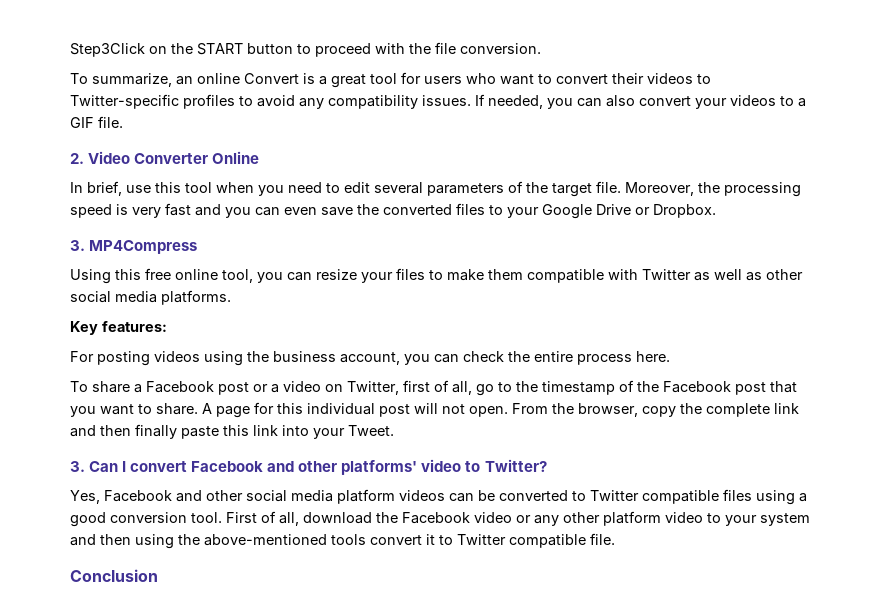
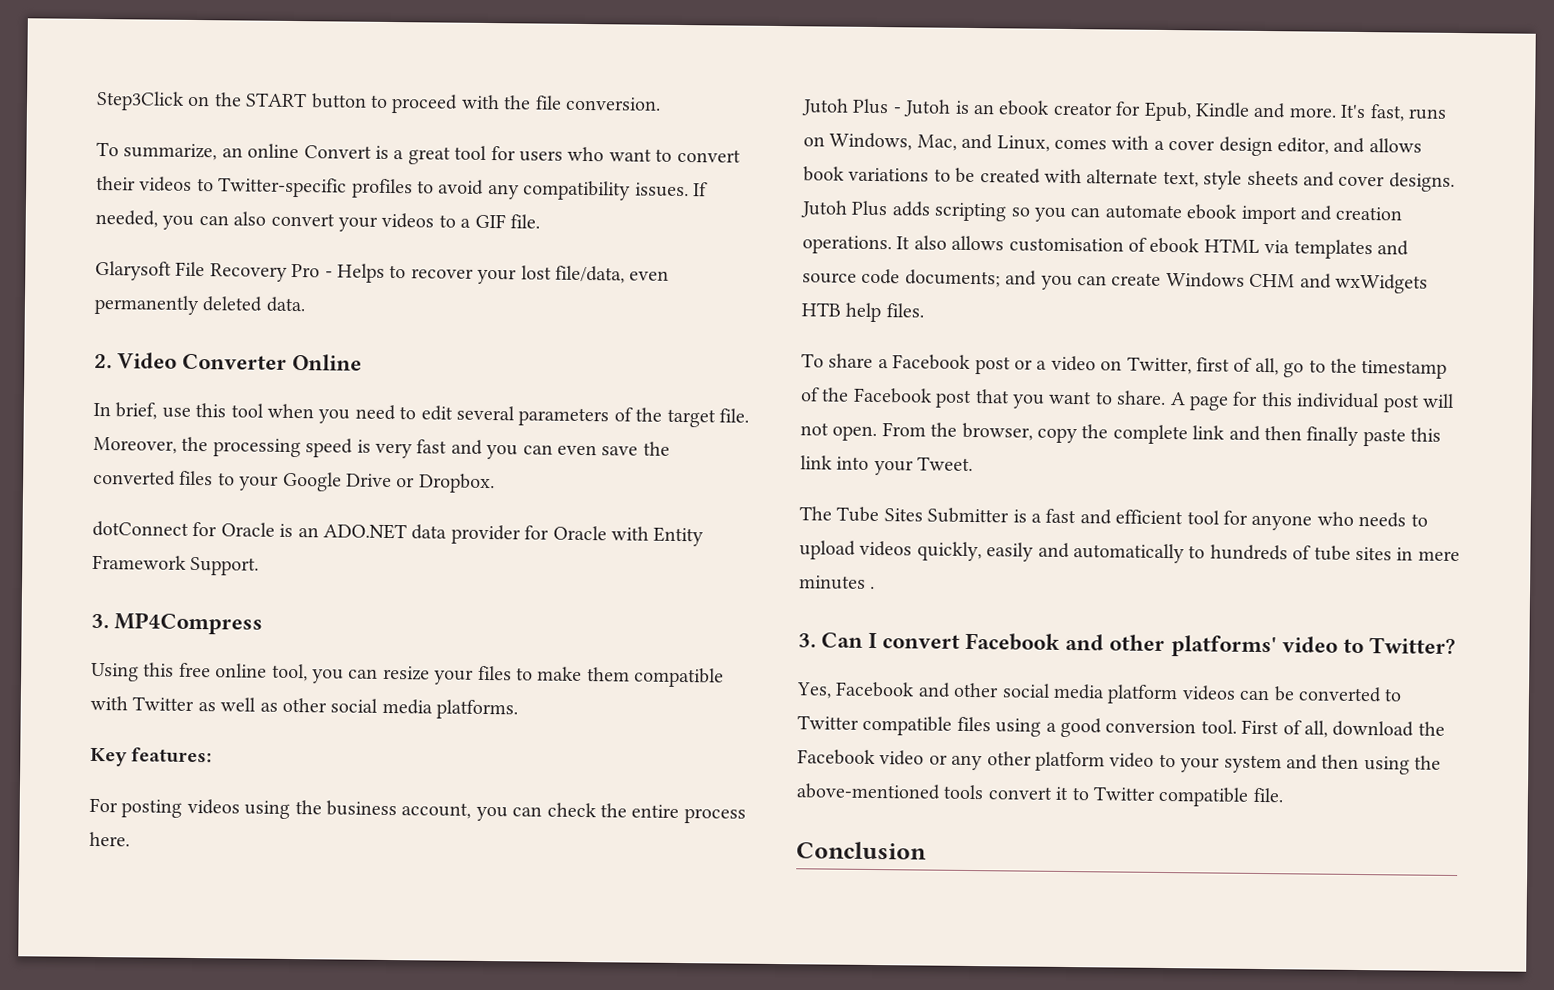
(123, 122) none -> [95,260,670,285] [94,294,306,316] // Glarysoft File Recovery Pro - Helps to recover your lost file/data, even permanently deleted data.
(716, 211) none -> [92,520,705,547] [92,554,260,576] // dotConnect for Oracle is an ADO.NET data provider for Oracle with Entity Framework Support.
(670, 356) none -> [801,98,1447,122] [803,132,1422,157] [803,166,1455,192] [800,200,1403,225] [802,235,1409,260] [802,268,1428,294] [801,302,924,323] // Jutoh Plus - Jutoh is an ebook creator for Epub, Kindle and more. It's fast, runs on Windows, Mac, and Linux, comes with a cover design editor, and allows book variations to be created with alternate text, style sheets and cover designs. Jutoh Plus adds scripting so you can automate ebook import and creation operations. It also allows customisation of ebook HTML via templates and source code documents; and you can create Windows CHM and wxWidgets HTB help files.
(394, 430) none -> [799,506,1428,531] [799,540,1460,564] [799,575,876,590] // The Tube Sites Submitter is a fast and efficient tool for anyone who needs to upload videos quickly, easily and automatically to hundreds of tube sites in mere minutes .

